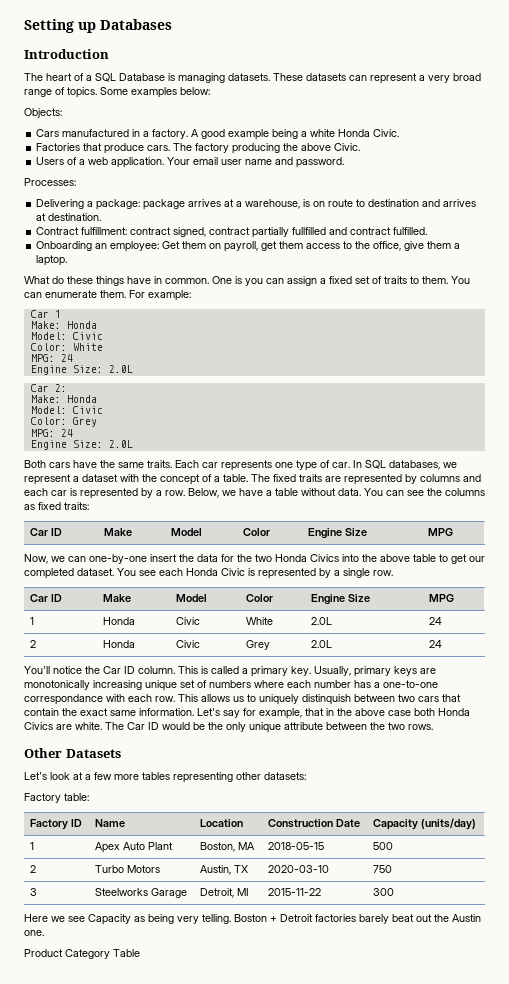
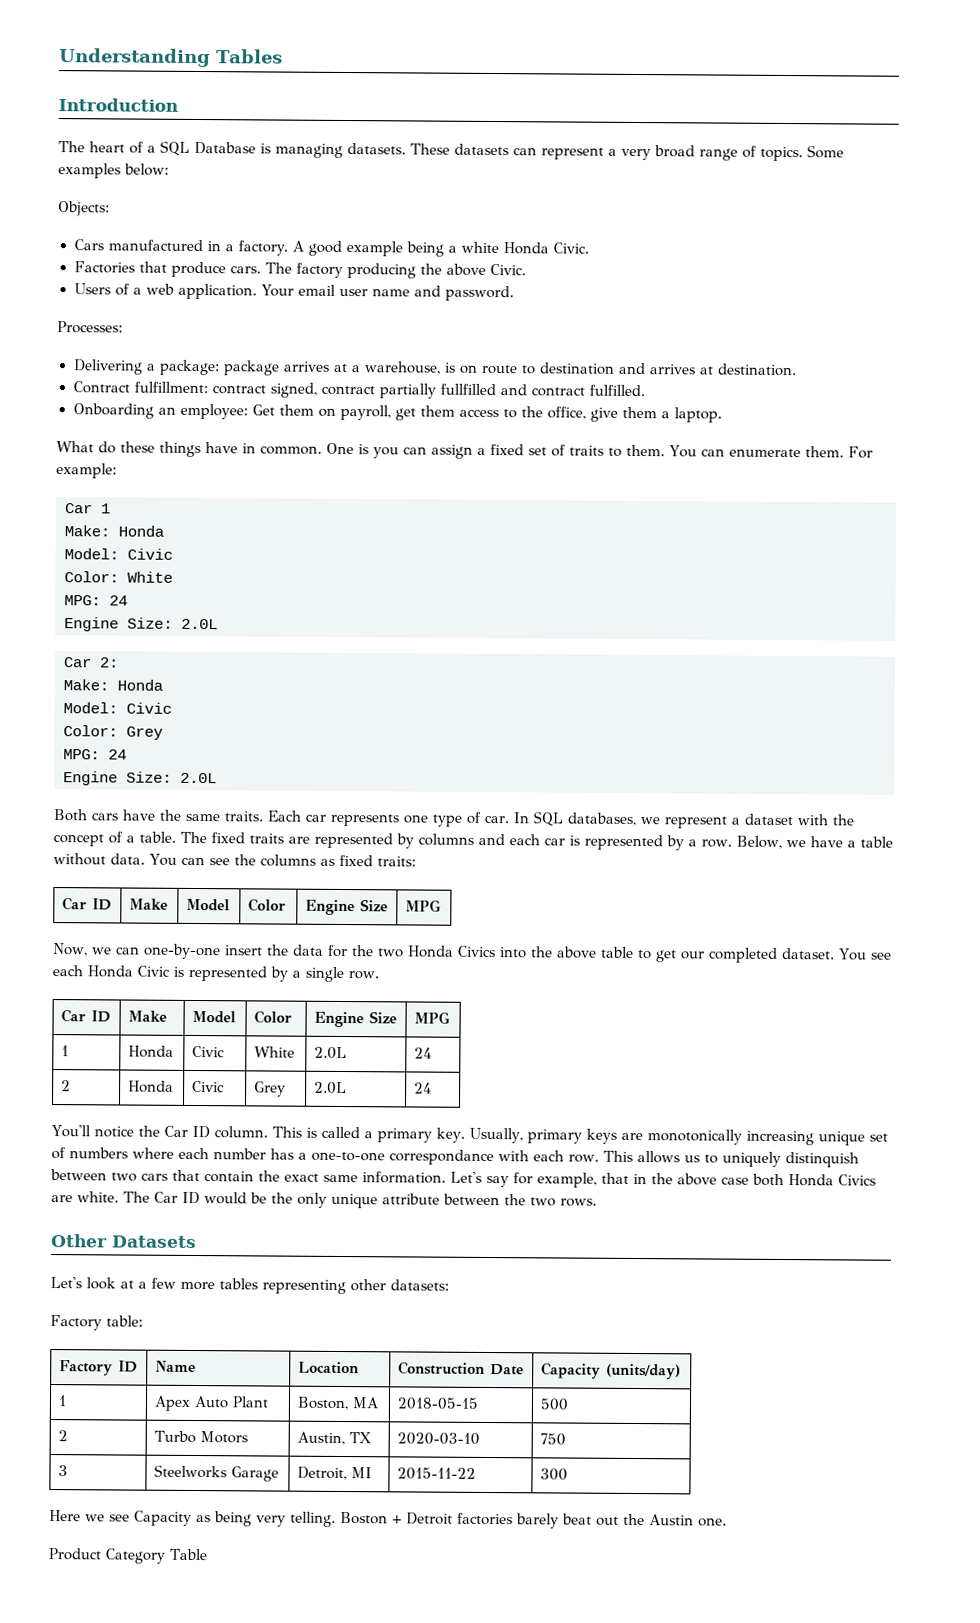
[24,19,172,33] Setting up Databases -> [59,48,283,68] Understanding Tables

